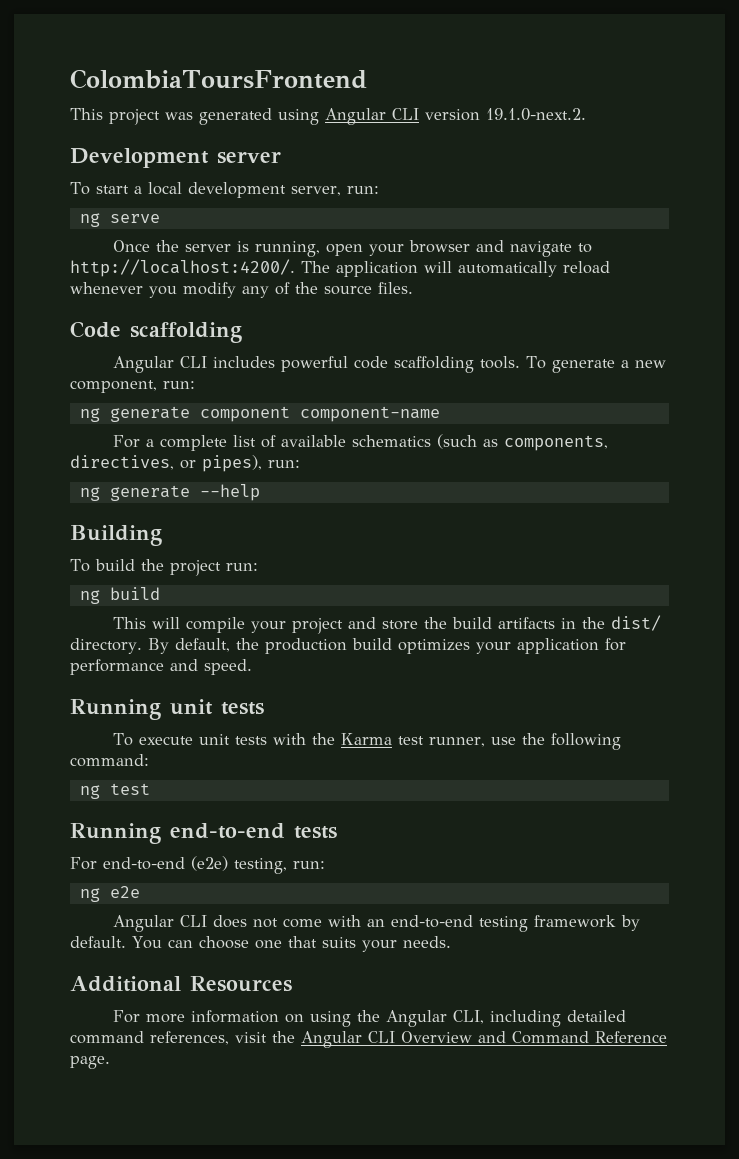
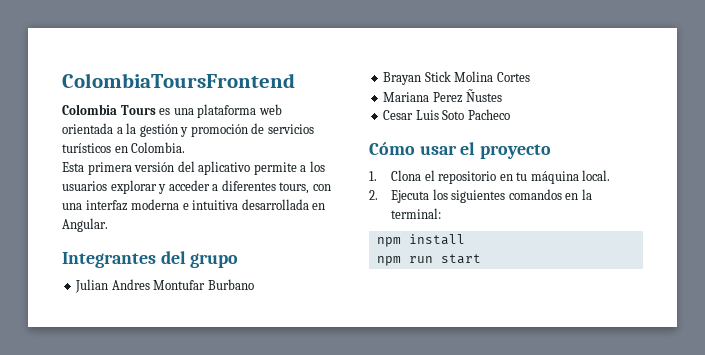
[70,108,586,125] [70,148,281,168] [70,182,379,198] [79,213,160,227] [112,240,592,257] [70,259,610,277] [70,282,413,298] [70,321,242,343] [112,356,666,373] [70,380,195,393] [79,406,440,422] [112,434,608,451] [70,455,300,472] [79,484,260,501] [70,525,162,546] [70,559,258,576] [79,587,160,604] [112,615,661,634] [70,638,626,654] [70,659,252,675] [70,699,264,720] [112,733,621,750] [70,754,149,767] [79,783,150,799] [70,823,337,844] [70,856,325,874] [79,886,140,902] [112,915,640,932] [70,936,451,952] [70,976,292,992] [112,1010,626,1027] [70,1031,667,1048] [70,1056,110,1069] This project was generated using Angular CLI version 19.1.0-next.2. // Development server // To start a local development server, run: // ng serve // Once the server is running, open your browser and navigate to http://localhost:4200/. The application will automatically reload whenever you modify any of the source files. // Code scaffolding // Angular CLI includes powerful code scaffolding tools. To generate a new component, run: // ng generate component component-name // For a complete list of available schematics (such as components, directives, or pipes), run: // ng generate --help // Building // To build the project run: // ng build // This will compile your project and store the build artifacts in the dist/ directory. By default, the production build optimizes your application for performance and speed. // Running unit tests // To execute unit tests with the Karma test runner, use the following command: // ng test // Running end-to-end tests // For end-to-end (e2e) testing, run: // ng e2e // Angular CLI does not come with an end-to-end testing framework by default. You can choose one that suits your needs. // Additional Resources // For more information on using the Angular CLI, including detailed command references, visit the Angular CLI Overview and Command Reference page. -> [62,104,282,118] [62,123,314,137] [62,142,186,153] [62,161,325,175] [62,180,331,194] [62,199,326,211] [62,218,108,232] [62,251,239,268] [75,279,254,293] [383,71,530,85] [383,89,503,103] [383,109,510,120] [369,142,552,159] [369,170,611,184] [369,189,592,203] [391,208,442,219] [376,234,465,247] [376,254,481,266] Colombia Tours es una plataforma web orientada a la gestión y promoción de servicios turísticos en Colombia. // Esta primera versión del aplicativo permite a los usuarios explorar y acceder a diferentes tours, con una interfaz moderna e intuitiva desarrollada en Angular. // Integrantes del grupo // Julian Andres Montufar Burbano // Brayan Stick Molina Cortes // Mariana Perez Ñustes // Cesar Luis Soto Pacheco // Cómo usar el proyecto // 1. Clona el repositorio en tu máquina local. // 2. Ejecuta los siguientes comandos en la terminal: // npm install // npm run start

